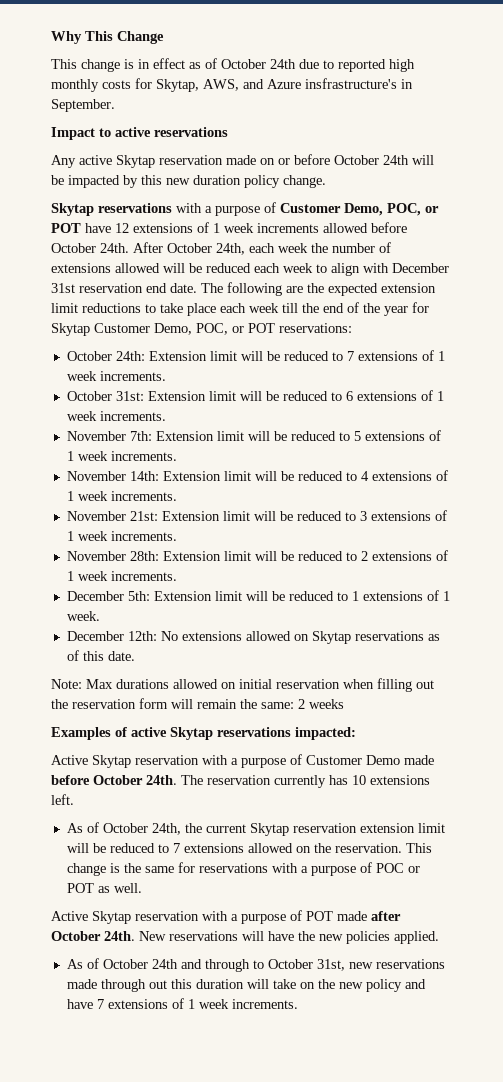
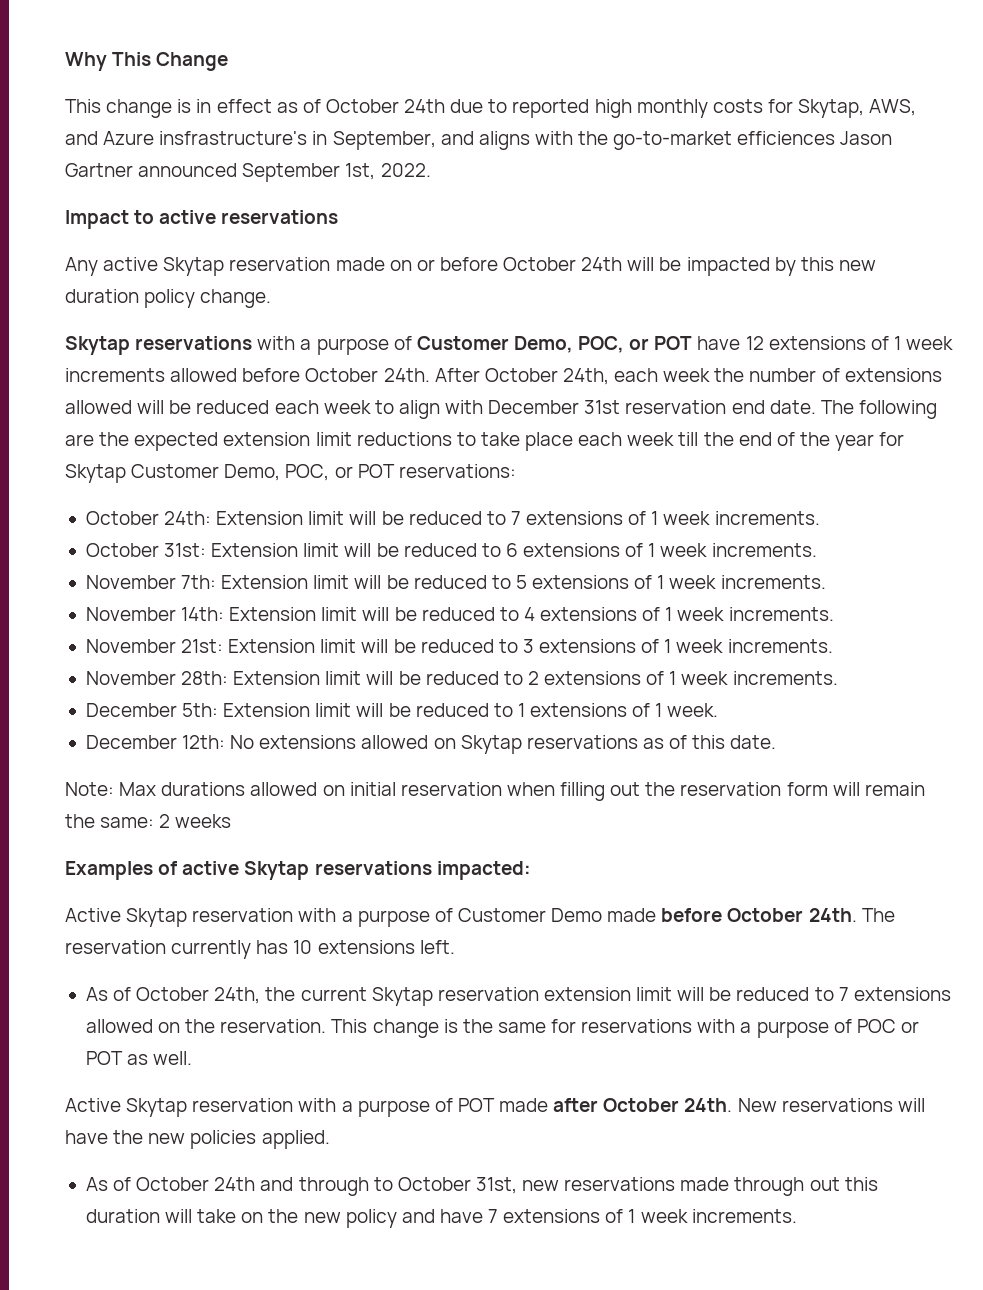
[51,99,115,112] September. -> [332,131,893,150] [65,163,431,182] September, and aligns with the go-to-market efficiences Jason Gartner announced September 1st, 2022.

